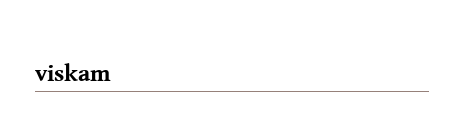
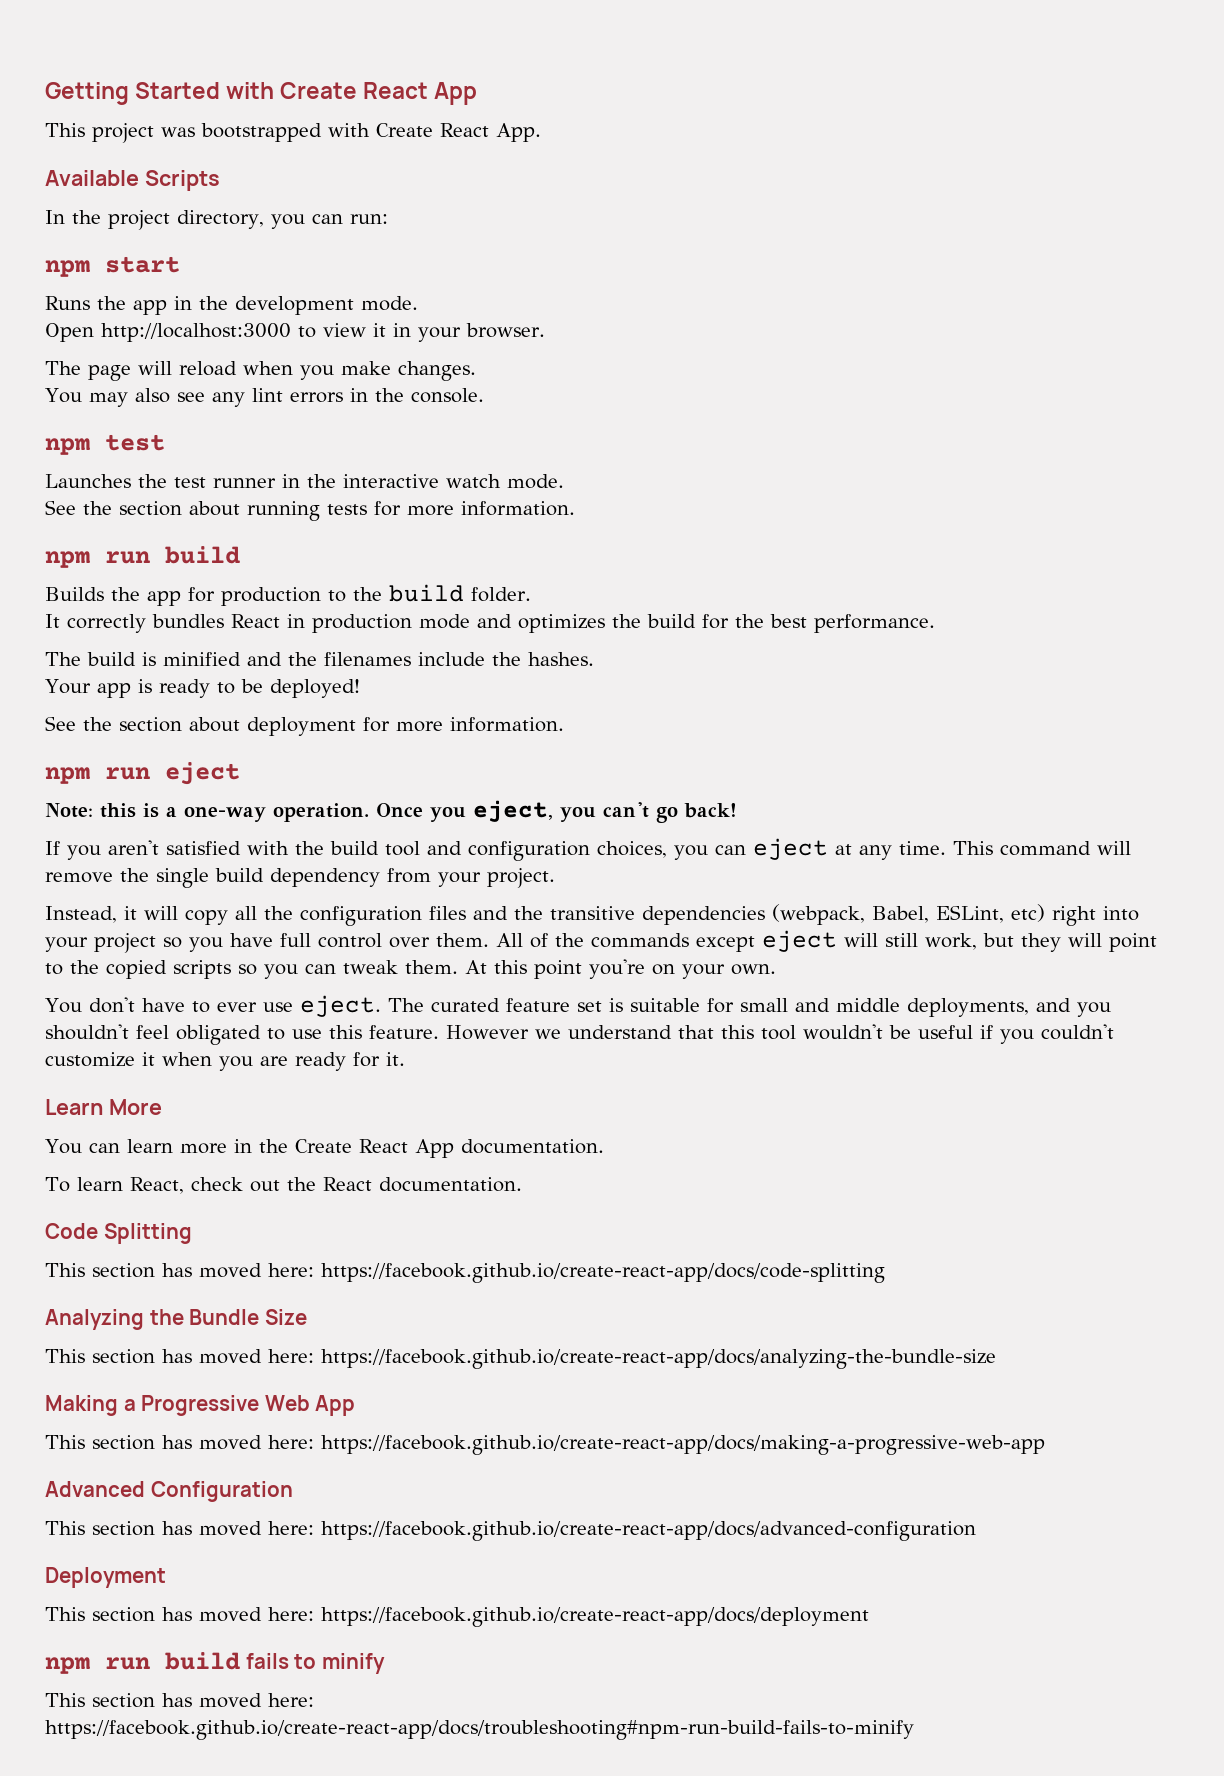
[35,63,111,81] viskam -> [45,82,478,105] [45,123,541,143] [45,170,220,191] [45,210,388,230] [45,256,180,277] [45,296,418,315] [45,323,545,342] [45,361,476,381] [45,388,484,407] [45,434,165,455] [45,474,564,489] [45,500,575,521] [45,546,240,568] [45,584,531,606] [45,614,935,633] [45,652,594,666] [45,679,360,698] [45,716,564,736] [45,762,240,785] [45,800,737,823] [45,838,1131,861] [45,868,555,888] [45,904,1139,926] [45,930,1157,953] [45,959,776,979] [45,995,1111,1017] [45,1024,1114,1045] [45,1052,405,1071] [45,1099,162,1115] [45,1139,604,1158] [45,1177,522,1194] [45,1223,192,1244] [45,1263,885,1283] [45,1309,307,1330] [45,1349,996,1369] [45,1395,356,1416] [45,1435,1045,1455] [45,1481,293,1502] [45,1521,976,1541] [45,1567,166,1588] [45,1607,869,1627] [45,1652,385,1674] [45,1693,314,1708] [45,1720,914,1740] Getting Started with Create React App // This project was bootstrapped with Create React App. // Available Scripts // In the project directory, you can run: // npm start // Runs the app in the development mode. // Open http://localhost:3000 to view it in your browser. // The page will reload when you make changes. // You may also see any lint errors in the console. // npm test // Launches the test runner in the interactive watch mode. // See the section about running tests for more information. // npm run build // Builds the app for production to the build folder. // It correctly bundles React in production mode and optimizes the build for the best performance. // The build is minified and the filenames include the hashes. // Your app is ready to be deployed! // See the section about deployment for more information. // npm run eject // Note: this is a one-way operation. Once you eject, you can't go back! // If you aren't satisfied with the build tool and configuration choices, you can eject at any time. This command will remove the single build dependency from your project. // Instead, it will copy all the configuration files and the transitive dependencies (webpack, Babel, ESLint, etc) right into your project so you have full control over them. All of the commands except eject will still work, but they will point to the copied scripts so you can tweak them. At this point you're on your own. // You don't have to ever use eject. The curated feature set is suitable for small and middle deployments, and you shouldn't feel obligated to use this feature. However we understand that this tool wouldn't be useful if you couldn't customize it when you are ready for it. // Learn More // You can learn more in the Create React App documentation. // To learn React, check out the React documentation. // Code Splitting // This section has moved here: https://facebook.github.io/create-react-app/docs/code-splitting // Analyzing the Bundle Size // This section has moved here: https://facebook.github.io/create-react-app/docs/analyzing-the-bundle-size // Making a Progressive Web App // This section has moved here: https://facebook.github.io/create-react-app/docs/making-a-progressive-web-app // Advanced Configuration // This section has moved here: https://facebook.github.io/create-react-app/docs/advanced-configuration // Deployment // This section has moved here: https://facebook.github.io/create-react-app/docs/deployment // npm run build fails to minify // This section has moved here: https://facebook.github.io/create-react-app/docs/troubleshooting#npm-run-build-fails-to-minify

